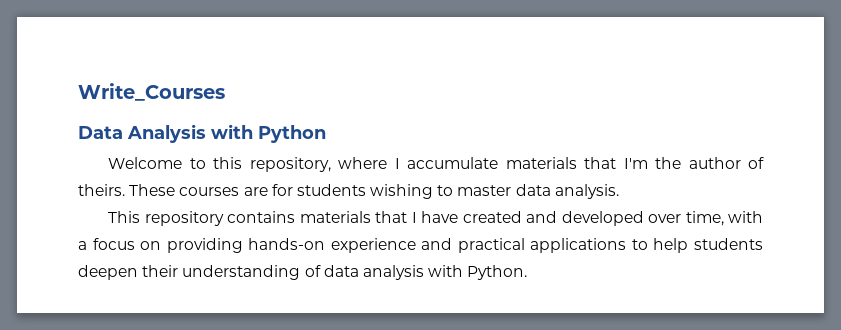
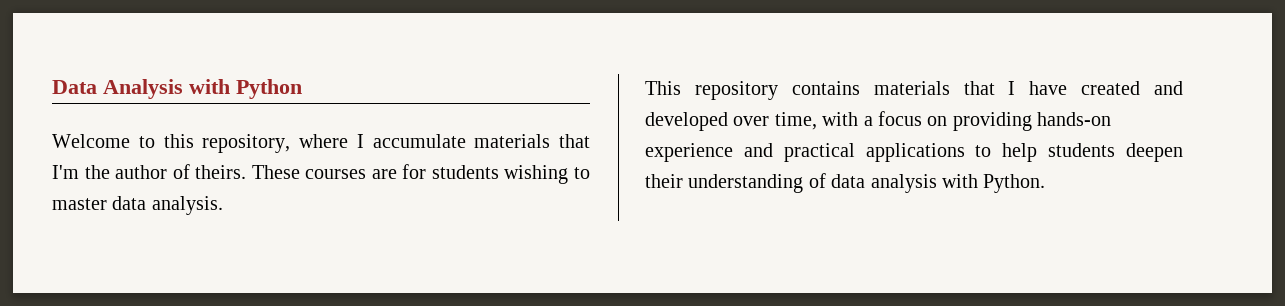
[78,83,225,101] Write_Courses // -> (52, 87) none

